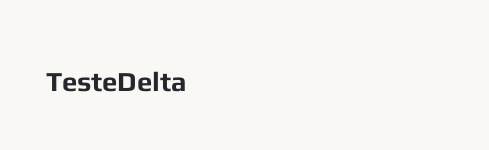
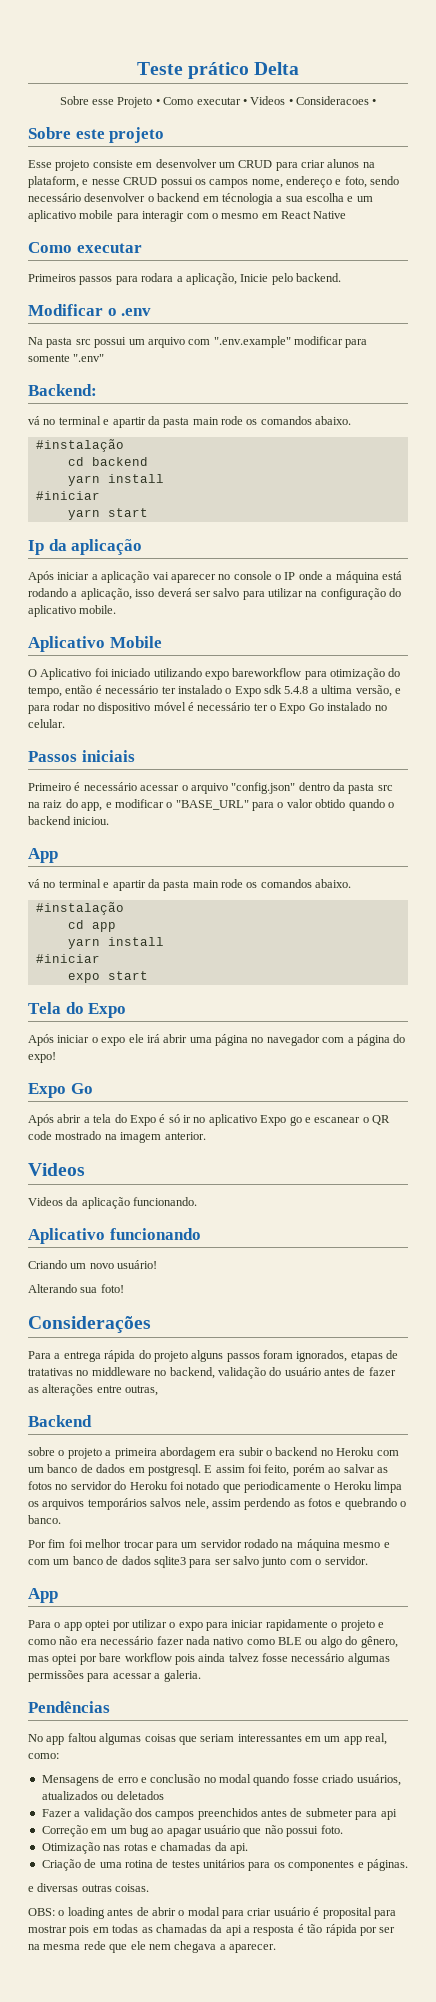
[46,71,187,92] TesteDelta -> [136,62,300,79] [59,96,377,108] [28,127,165,143] [28,159,375,171] [28,176,400,188] [28,193,373,205] [28,210,347,222] [28,242,142,253] [28,273,341,285] [28,304,152,316] [28,336,368,348] [28,354,105,362] [28,384,97,396] [28,416,352,428] [35,439,124,452] [67,457,148,466] [67,474,164,486] [35,491,100,500] [67,508,148,520] [28,539,143,555] [28,571,402,583] [28,588,402,600] [28,605,117,617] [28,636,162,652] [28,668,401,680] [28,685,401,697] [28,702,387,714] [28,719,65,728] [28,750,135,762] [28,782,393,794] [28,799,394,811] [28,816,110,825] [28,848,58,863] [28,879,352,891] [35,902,124,915] [67,920,116,932] [67,937,164,949] [35,954,100,963] [67,971,148,983] [28,1002,127,1018] [28,1034,406,1046] [28,1052,56,1063] [28,1083,93,1098] [28,1114,390,1126] [28,1131,206,1143] [28,1163,85,1176] [28,1197,198,1209] [28,1228,201,1244] [28,1260,158,1269] [28,1284,124,1293] [28,1316,151,1333] [28,1350,399,1362] [28,1367,396,1379] [28,1384,159,1396] [28,1415,92,1427] [28,1447,399,1459] [28,1464,388,1476] [28,1481,403,1493] [28,1498,407,1510] [28,1515,61,1524] [28,1539,390,1551] [28,1556,368,1568] [28,1588,58,1603] [28,1619,384,1631] [28,1636,398,1648] [28,1653,390,1665] [28,1670,201,1682] [28,1701,110,1713] [28,1733,388,1745] [28,1753,59,1759] [41,1774,401,1786] [41,1791,164,1800] [41,1808,397,1820] [41,1825,343,1837] [41,1842,248,1854] [41,1859,408,1871] [28,1883,150,1892] [28,1907,396,1919] [28,1924,396,1936] [28,1941,276,1953] Teste prático Delta // Sobre esse Projeto • Como executar • Videos • Consideracoes • // Sobre este projeto // Esse projeto consiste em desenvolver um CRUD para criar alunos na plataform, e nesse CRUD possui os campos nome, endereço e foto, sendo necessário desenvolver o backend em técnologia a sua escolha e um aplicativo mobile para interagir com o mesmo em React Native // Como executar // Primeiros passos para rodara a aplicação, Inicie pelo backend. // Modificar o .env // Na pasta src possui um arquivo com ".env.example" modificar para somente ".env" // Backend: // vá no terminal e apartir da pasta main rode os comandos abaixo. // #instalação // cd backend // yarn install // #iniciar // yarn start // Ip da aplicação // Após iniciar a aplicação vai aparecer no console o IP onde a máquina está rodando a aplicação, isso deverá ser salvo para utilizar na configuração do aplicativo mobile. // Aplicativo Mobile // O Aplicativo foi iniciado utilizando expo bareworkflow para otimização do tempo, então é necessário ter instalado o Expo sdk 5.4.8 a ultima versão, e para rodar no dispositivo móvel é necessário ter o Expo Go instalado no celular. // Passos iniciais // Primeiro é necessário acessar o arquivo "config.json" dentro da pasta src na raiz do app, e modificar o "BASE_URL" para o valor obtido quando o backend iniciou. // App // vá no terminal e apartir da pasta main rode os comandos abaixo. // #instalação // cd app // yarn install // #iniciar // expo start // Tela do Expo // Após iniciar o expo ele irá abrir uma página no navegador com a página do expo! // Expo Go // Após abrir a tela do Expo é só ir no aplicativo Expo go e escanear o QR code mostrado na imagem anterior. // Videos // Videos da aplicação funcionando. // Aplicativo funcionando // Criando um novo usuário! // Alterando sua foto! // Considerações // Para a entrega rápida do projeto alguns passos foram ignorados, etapas de tratativas no middleware no backend, validação do usuário antes de fazer as alterações entre outras, // Backend // sobre o projeto a primeira abordagem era subir o backend no Heroku com um banco de dados em postgresql. E assim foi feito, porém ao salvar as fotos no servidor do Heroku foi notado que periodicamente o Heroku limpa os arquivos temporários salvos nele, assim perdendo as fotos e quebrando o banco. // Por fim foi melhor trocar para um servidor rodado na máquina mesmo e com um banco de dados sqlite3 para ser salvo junto com o servidor. // App // Para o app optei por utilizar o expo para iniciar rapidamente o projeto e como não era necessário fazer nada nativo como BLE ou algo do gênero, mas optei por bare workflow pois ainda talvez fosse necessário algumas permissões para acessar a galeria. // Pendências // No app faltou algumas coisas que seriam interessantes em um app real, como: // Mensagens de erro e conclusão no modal quando fosse criado usuários, atualizados ou deletados // Fazer a validação dos campos preenchidos antes de submeter para api // Correção em um bug ao apagar usuário que não possui foto. // Otimização nas rotas e chamadas da api. // Criação de uma rotina de testes unitários para os componentes e páginas. // e diversas outras coisas. // OBS: o loading antes de abrir o modal para criar usuário é proposital para mostrar pois em todas as chamadas da api a resposta é tão rápida por ser na mesma rede que ele nem chegava a aparecer.

